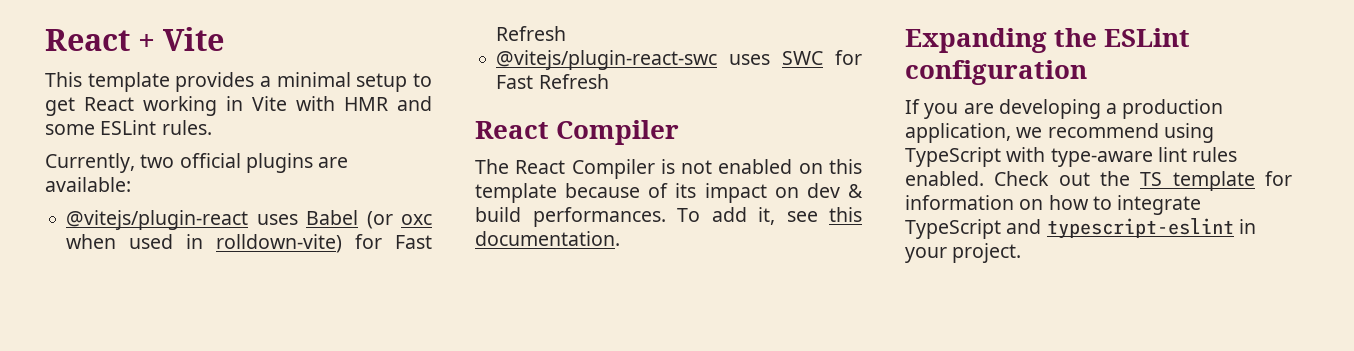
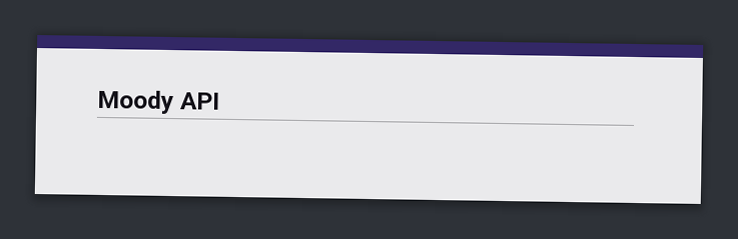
[45,27,225,51] [45,72,432,92] [45,96,432,116] [45,120,212,135] [45,153,349,173] [45,177,131,192] [66,210,432,230] [66,234,433,253] [496,26,567,41] [496,50,862,70] [496,74,609,89] [475,120,680,145] [475,159,862,179] [475,183,863,203] [475,207,862,227] [475,231,620,246] [905,28,1191,53] [905,60,1087,85] [905,99,1224,119] [905,123,1214,143] [905,147,1238,167] [905,171,1292,191] [905,195,1202,215] [905,218,1256,239] [905,243,1022,263] React + Vite // This template provides a minimal setup to get React working in Vite with HMR and some ESLint rules. // Currently, two official plugins are available: // @vitejs/plugin-react uses Babel (or oxc when used in rolldown-vite) for Fast Refresh // @vitejs/plugin-react-swc uses SWC for Fast Refresh // React Compiler // The React Compiler is not enabled on this template because of its impact on dev & build performances. To add it, see this documentation. // Expanding the ESLint configuration // If you are developing a production application, we recommend using TypeScript with type-aware lint rules enabled. Check out the TS template for information on how to integrate TypeScript and typescript-eslint in your project. -> [97,89,220,115] Moody API

